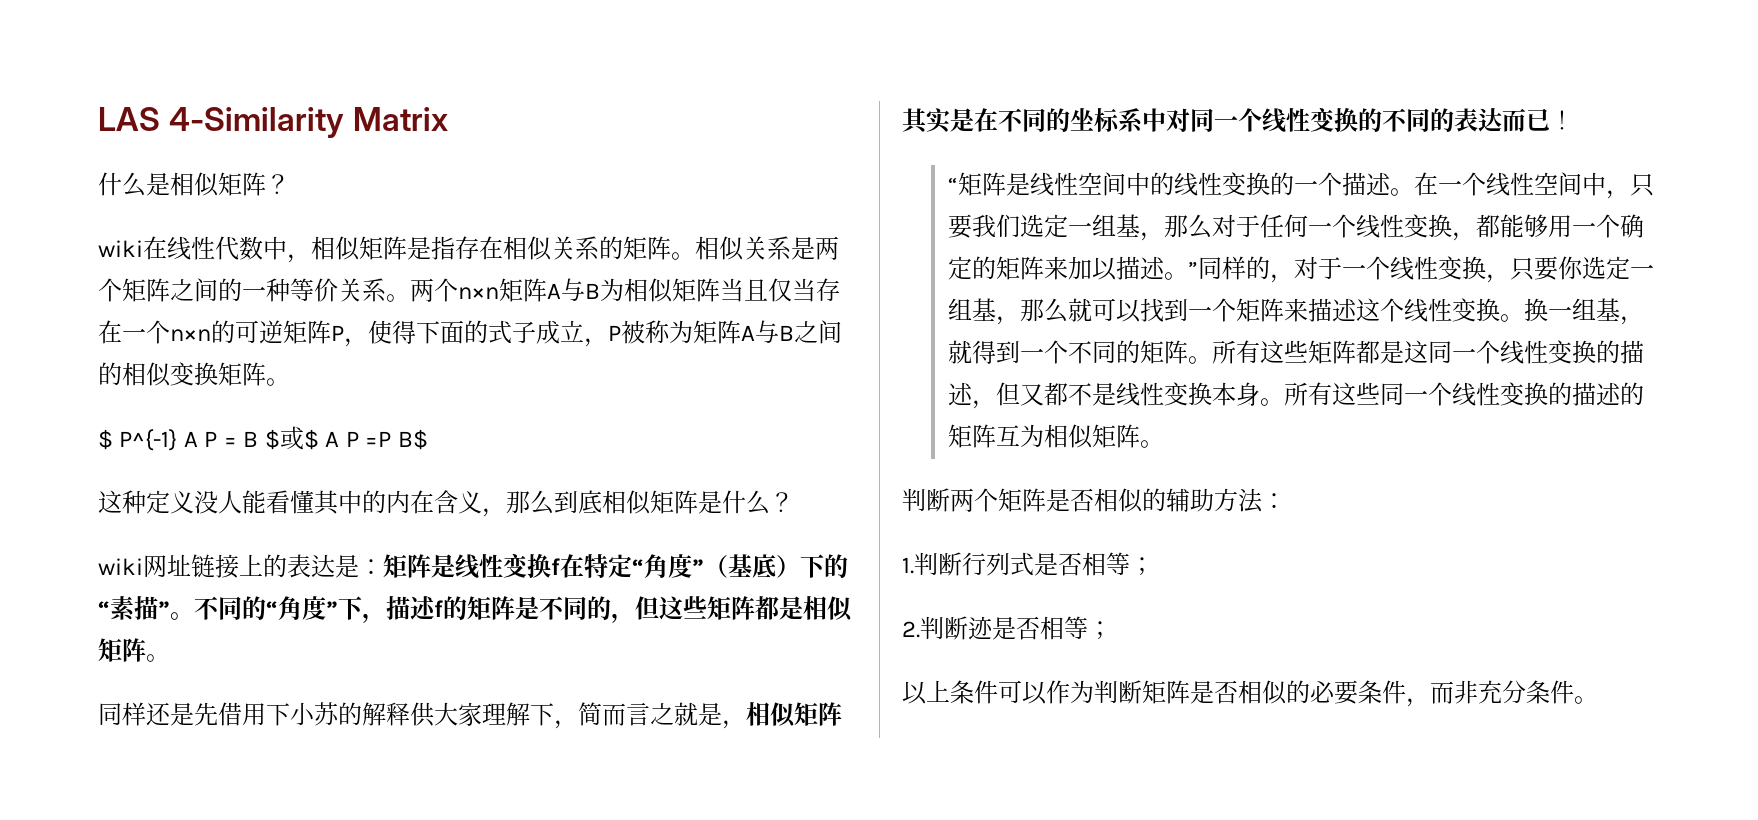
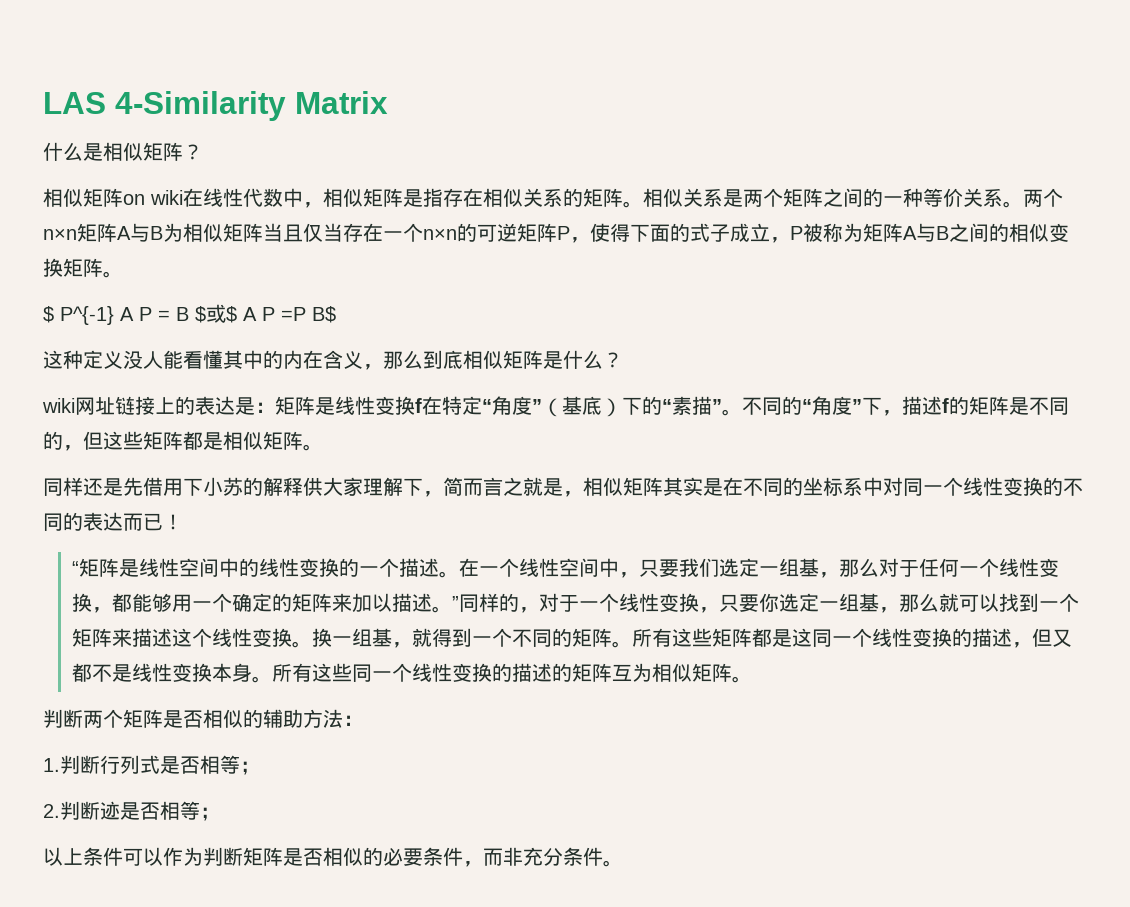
(290, 184) none -> [43,188,145,207] 相似矩阵on

